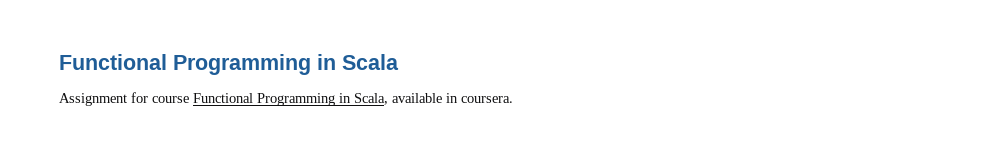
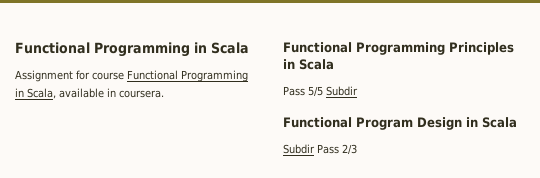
(513, 99) none -> [283,42,514,55] [283,59,334,70] [283,86,358,97] [283,117,517,130] [283,144,357,155] // Functional Programming Principles in Scala // Pass 5/5 Subdir // Functional Program Design in Scala // Subdir Pass 2/3

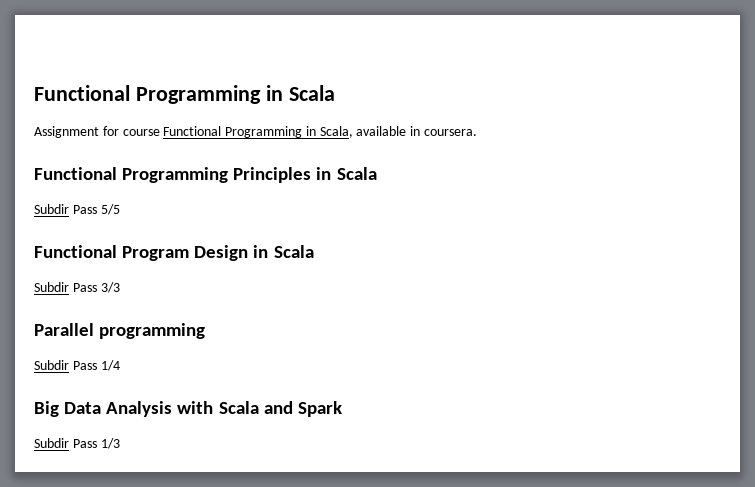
(334, 64) none -> [34,204,69,214] Subdir
[326,86,358,96] Subdir -> (120, 209) none
[342,144,357,155] 2/3 -> [100,282,120,293] [34,323,206,339] [34,360,120,371] [34,401,342,417] [34,438,120,449] 3/3 // Parallel programming // Subdir Pass 1/4 // Big Data Analysis with Scala and Spark // Subdir Pass 1/3

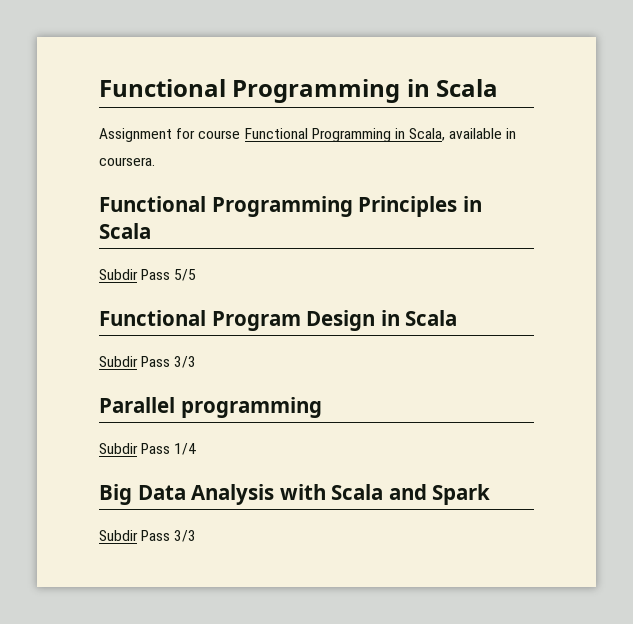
[100,438,120,449] 1/3 -> [174,530,197,542] 3/3

